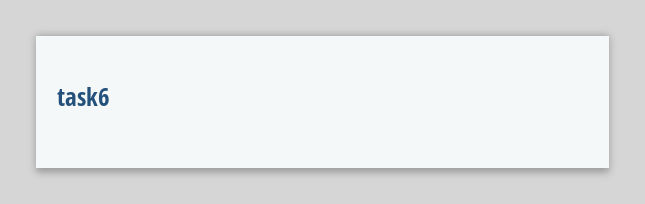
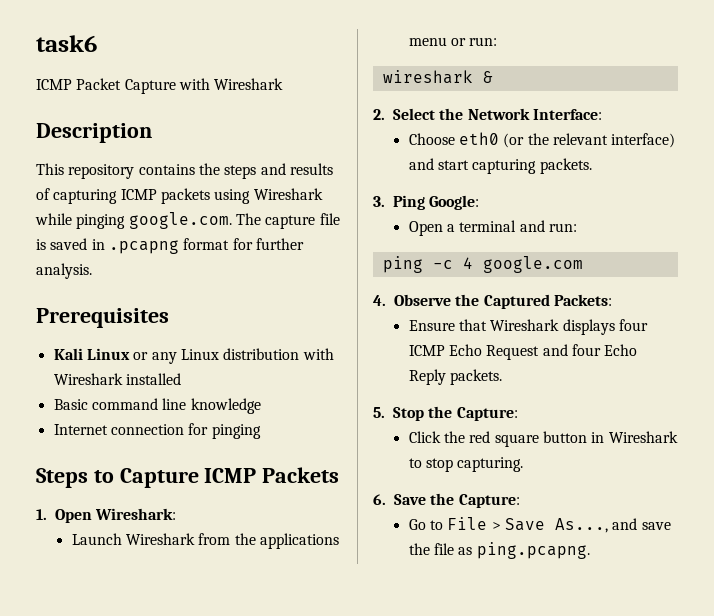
(110, 96) none -> [36,78,284,94] [36,123,152,143] [36,163,333,179] [36,188,323,204] [35,212,340,229] [36,238,304,254] [36,263,92,279] [36,308,169,328] [53,348,334,364] [53,373,181,385] [53,398,261,414] [53,423,261,439] [36,467,340,488] [36,508,177,523] [71,533,339,549] [408,37,498,46] [382,70,493,84] [373,108,602,120] [408,132,676,148] [408,158,592,174] [373,195,480,210] [408,220,577,236] [382,256,583,273] [373,294,612,309] [408,319,648,335] [408,344,638,360] [408,369,503,385] [373,406,518,421] [408,431,678,447] [408,457,524,472] [373,493,520,508] [408,517,671,533] [408,542,590,559] // ICMP Packet Capture with Wireshark // Description // This repository contains the steps and results of capturing ICMP packets using Wireshark while pinging google.com. The capture file is saved in .pcapng format for further analysis. // Prerequisites // Kali Linux or any Linux distribution with Wireshark installed // Basic command line knowledge // Internet connection for pinging // Steps to Capture ICMP Packets // 1. Open Wireshark: // Launch Wireshark from the applications menu or run: // wireshark & // 2. Select the Network Interface: // Choose eth0 (or the relevant interface) and start capturing packets. // 3. Ping Google: // Open a terminal and run: // ping -c 4 google.com // 4. Observe the Captured Packets: // Ensure that Wireshark displays four ICMP Echo Request and four Echo Reply packets. // 5. Stop the Capture: // Click the red square button in Wireshark to stop capturing. // 6. Save the Capture: // Go to File > Save As..., and save the file as ping.pcapng.

